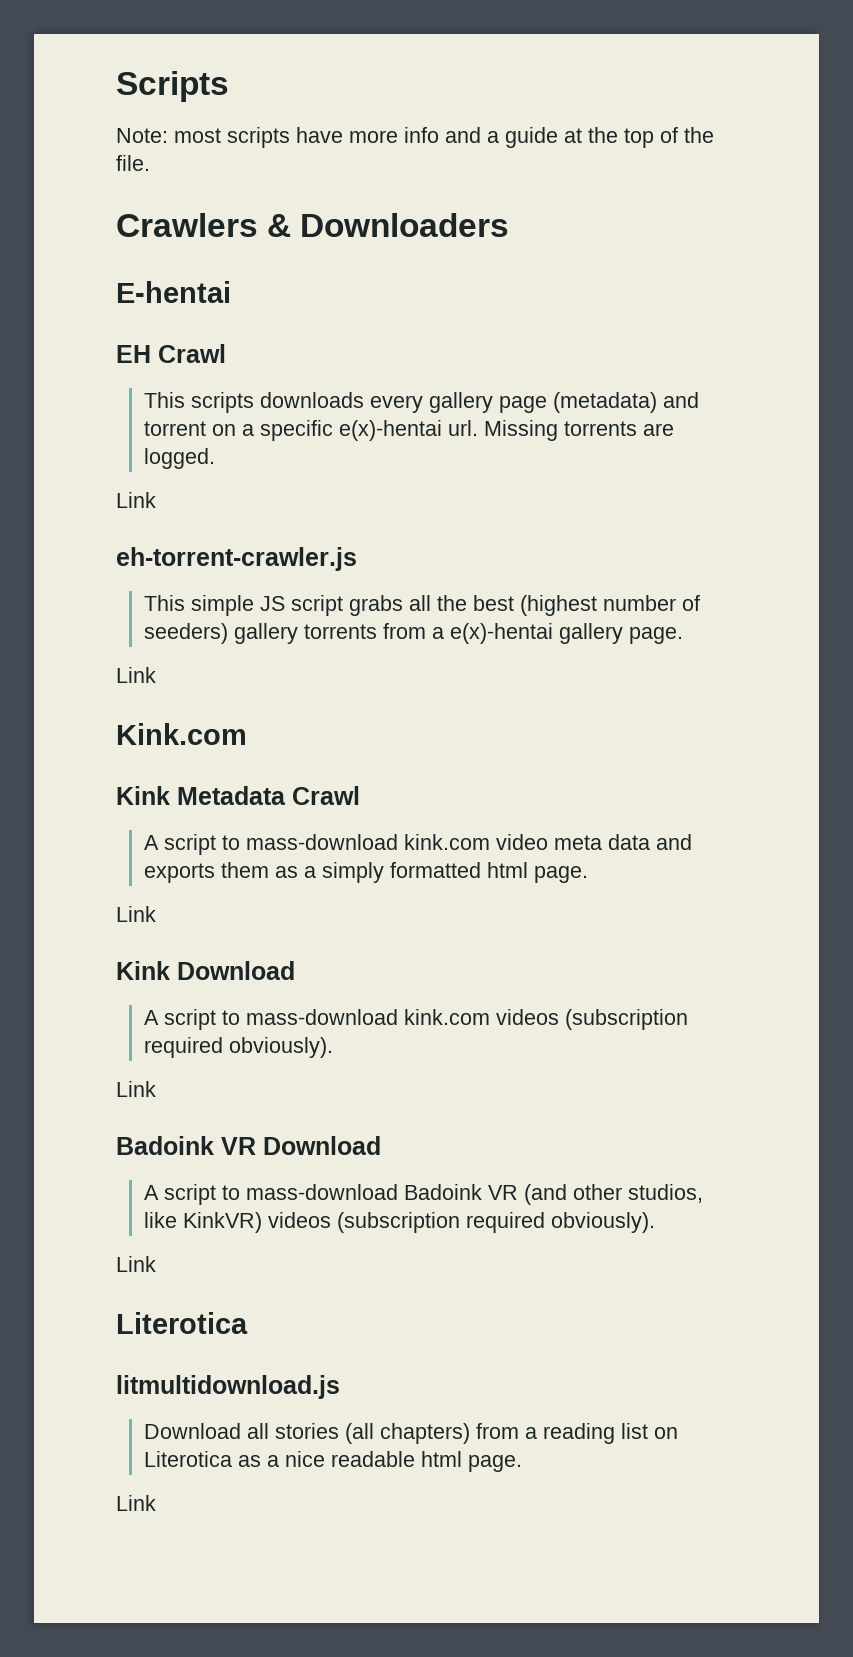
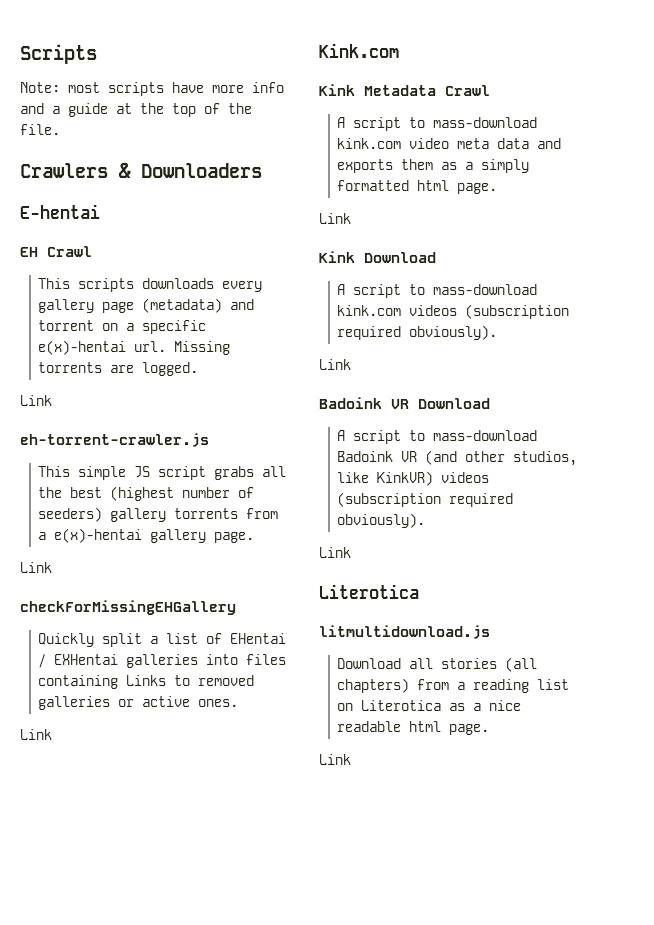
(156, 675) none -> [20,600,236,615] [38,633,287,647] [38,654,287,668] [38,675,255,689] [38,696,239,710] [20,729,52,740] // checkForMissingEHGallery // Quickly split a list of EHentai / EXHentai galleries into files containing Links to removed galleries or active ones. // Link

